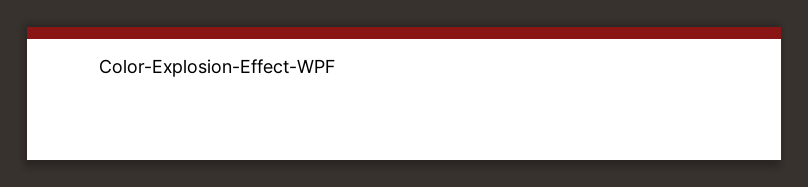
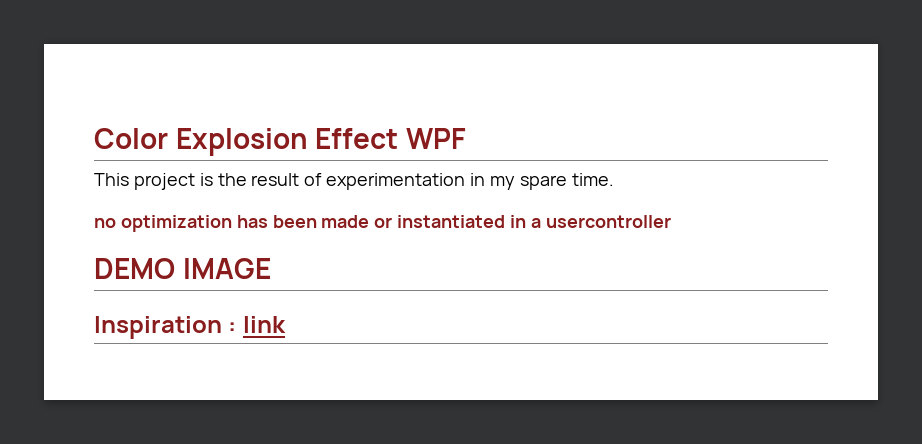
[99,59,335,77] Color-Explosion-Effect-WPF -> [94,128,466,156] [94,173,614,190] [94,215,671,232] [94,258,271,279] [94,316,286,339] Color Explosion Effect WPF // This project is the result of experimentation in my spare time. // no optimization has been made or instantiated in a usercontroller // DEMO IMAGE // Inspiration : link

